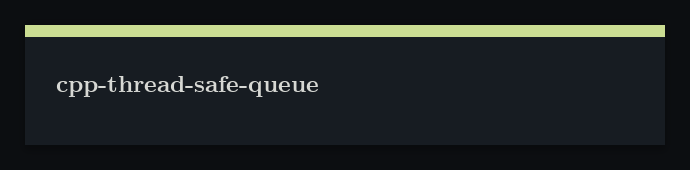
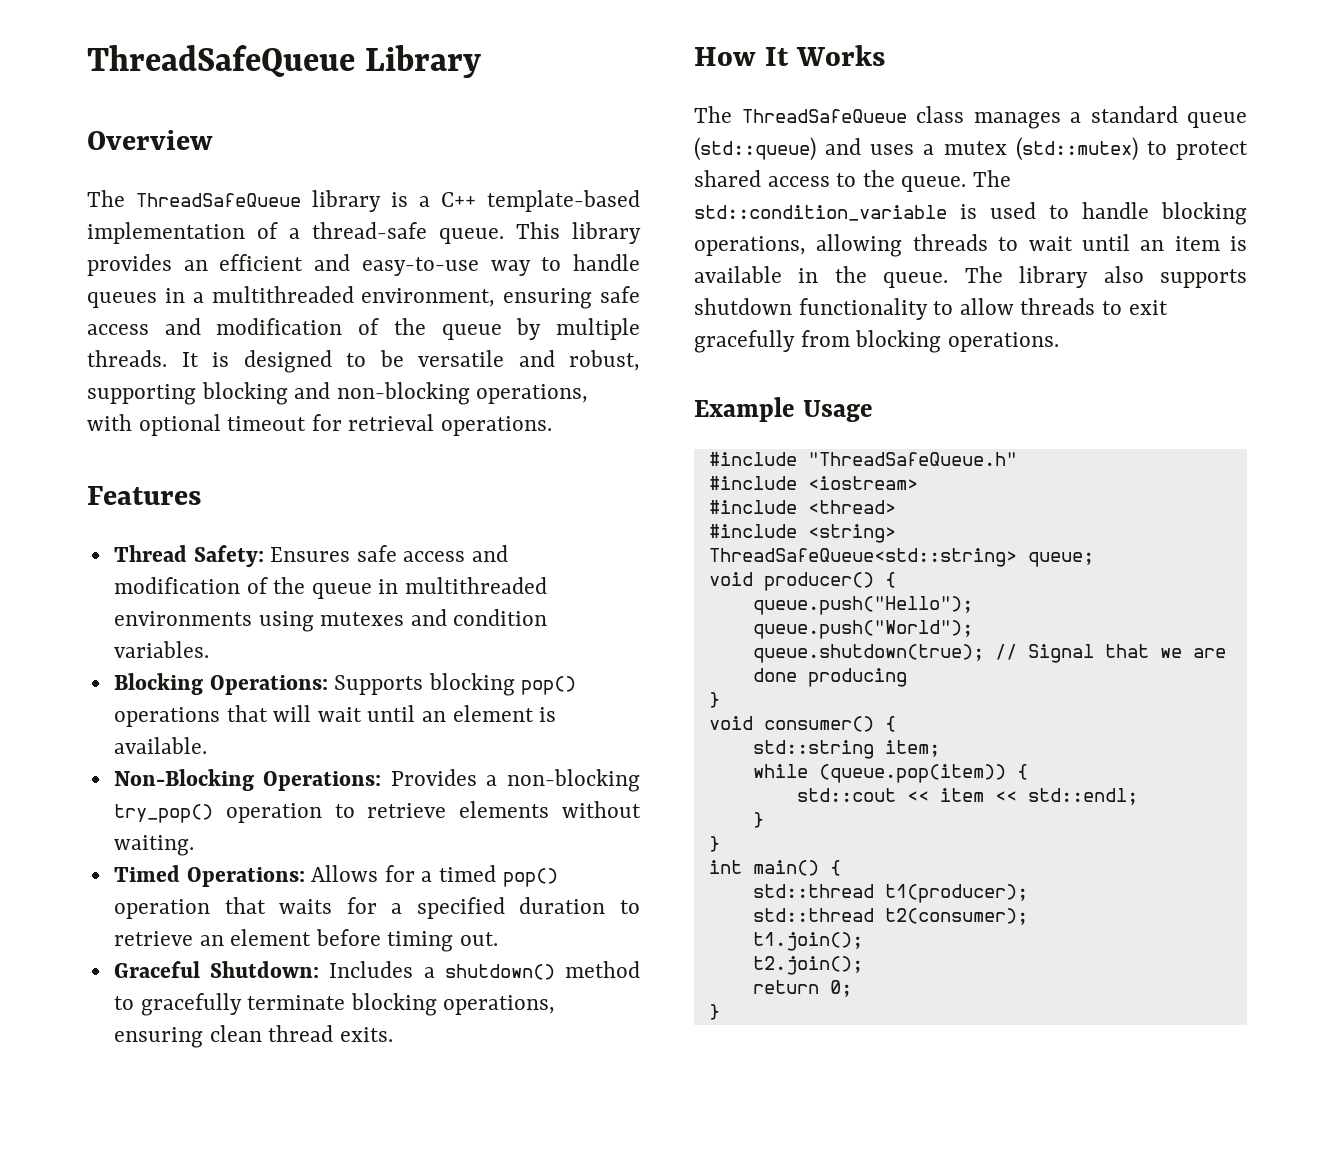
[56,76,319,97] cpp-thread-safe-queue -> [87,45,482,78] [87,130,213,150] [87,190,640,212] [87,222,641,244] [87,254,640,276] [87,286,640,309] [87,318,640,340] [87,350,640,373] [87,382,589,405] [87,414,553,436] [87,486,201,505] [113,545,509,567] [113,577,548,599] [113,609,548,632] [113,641,209,658] [113,673,577,696] [113,705,557,727] [113,737,207,754] [113,769,640,792] [113,801,641,823] [113,835,194,856] [113,865,558,887] [113,897,640,919] [113,929,499,952] [113,961,640,980] [113,993,556,1016] [113,1025,393,1048] [694,45,885,66] [694,106,1247,129] [694,137,1248,161] [694,170,1012,192] [694,202,1247,225] [694,234,1247,257] [694,266,1247,288] [694,298,1168,320] [694,330,1059,353] [694,397,873,422] [708,452,1017,466] [708,476,918,490] [708,500,896,514] [708,524,896,543] [708,548,1094,567] [708,572,896,591] [752,596,973,615] [752,620,973,639] [752,644,1226,663] [752,668,907,687] [708,692,720,708] [708,716,896,732] [752,740,940,759] [752,764,1028,783] [796,788,1138,805] [752,812,764,828] [708,836,720,852] [708,860,841,876] [752,884,1028,903] [752,908,1028,925] [752,932,863,951] [752,956,863,975] [752,980,852,997] [708,1004,720,1020] ThreadSafeQueue Library // Overview // The ThreadSafeQueue library is a C++ template-based implementation of a thread-safe queue. This library provides an efficient and easy-to-use way to handle queues in a multithreaded environment, ensuring safe access and modification of the queue by multiple threads. It is designed to be versatile and robust, supporting blocking and non-blocking operations, with optional timeout for retrieval operations. // Features // Thread Safety: Ensures safe access and modification of the queue in multithreaded environments using mutexes and condition variables. // Blocking Operations: Supports blocking pop() operations that will wait until an element is available. // Non-Blocking Operations: Provides a non-blocking try_pop() operation to retrieve elements without waiting. // Timed Operations: Allows for a timed pop() operation that waits for a specified duration to retrieve an element before timing out. // Graceful Shutdown: Includes a shutdown() method to gracefully terminate blocking operations, ensuring clean thread exits. // How It Works // The ThreadSafeQueue class manages a standard queue (std::queue) and uses a mutex (std::mutex) to protect shared access to the queue. The std::condition_variable is used to handle blocking operations, allowing threads to wait until an item is available in the queue. The library also supports shutdown functionality to allow threads to exit gracefully from blocking operations. // Example Usage // #include "ThreadSafeQueue.h" // #include <iostream> // #include <thread> // #include <string> // ThreadSafeQueue<std::string> queue; // void producer() { // queue.push("Hello"); // queue.push("World"); // queue.shutdown(true); // Signal that we are done producing // } // void consumer() { // std::string item; // while (queue.pop(item)) { // std::cout << item << std::endl; // } // } // int main() { // std::thread t1(producer); // std::thread t2(consumer); // t1.join(); // t2.join(); // return 0; // }

